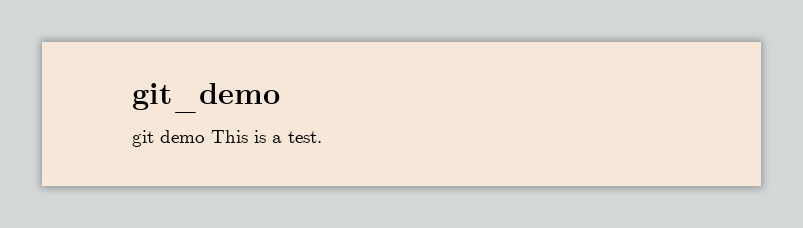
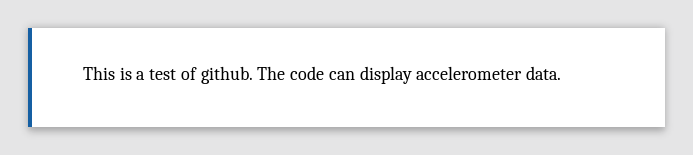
[132,83,280,113] [132,130,322,147] git_demo // git demo This is a test. -> [83,66,561,84] This is a test of github. The code can display accelerometer data.

